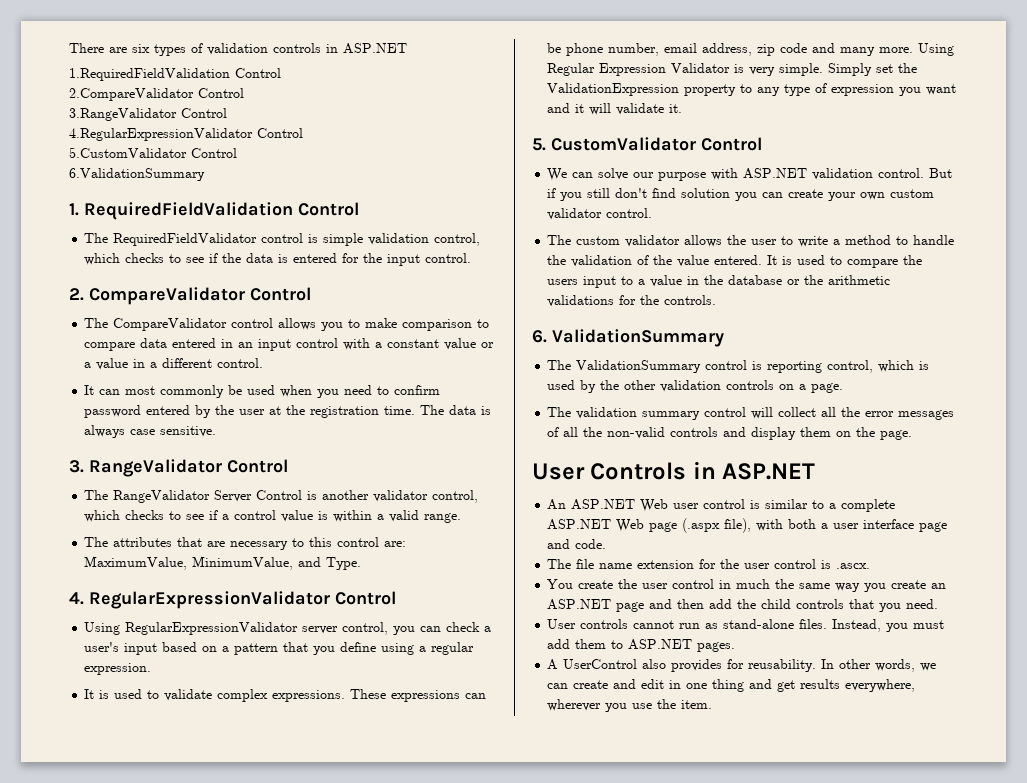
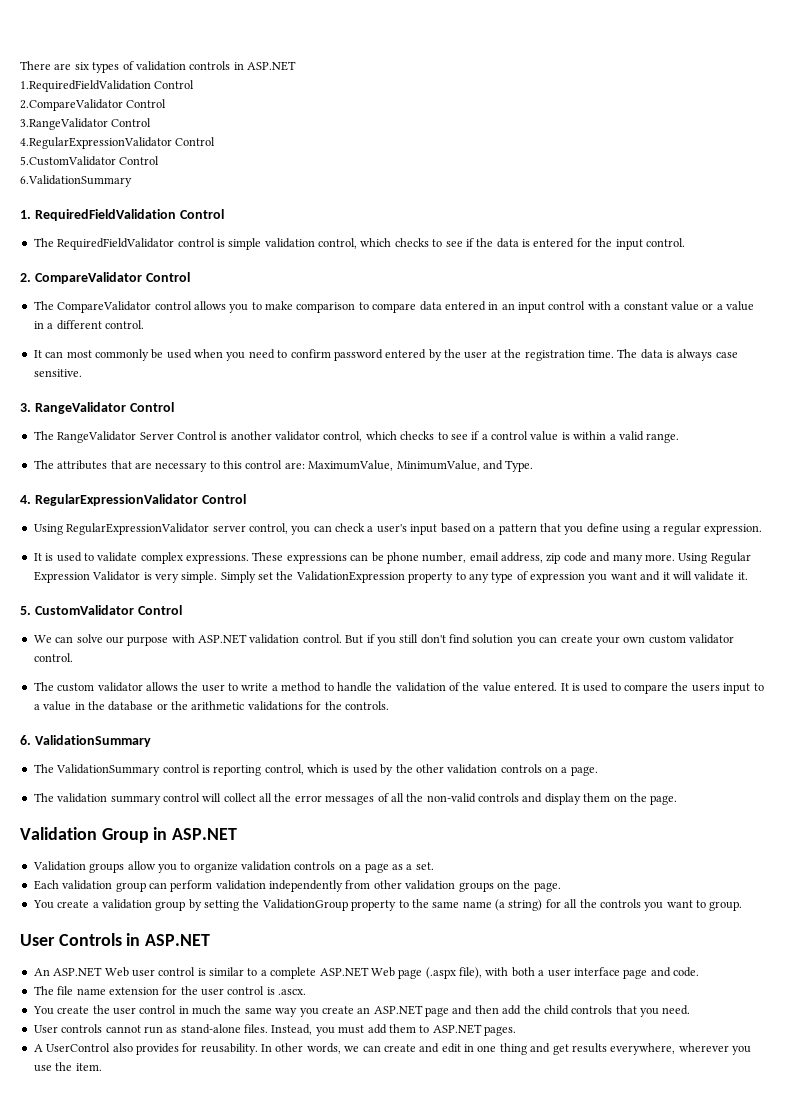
(913, 435) none -> [20,827,238,843] [32,861,434,873] [33,880,561,892] [32,899,743,911] // Validation Group in ASP.NET // Validation groups allow you to organize validation controls on a page as a set. // Each validation group can perform validation independently from other validation groups on the page. // You create a validation group by setting the ValidationGroup property to the same name (a string) for all the controls you want to group.

